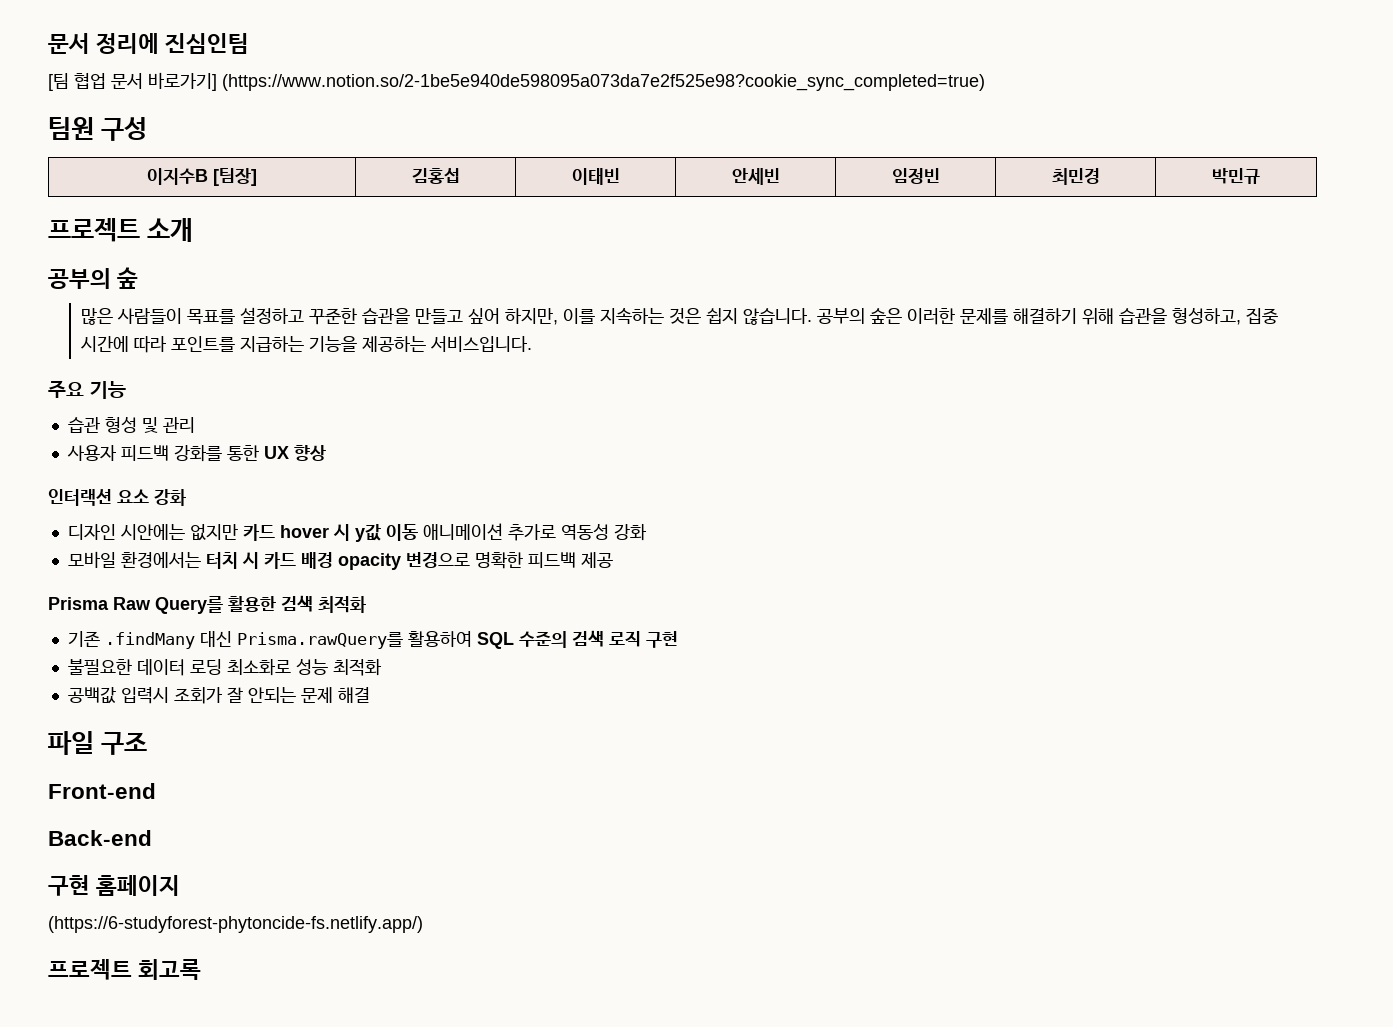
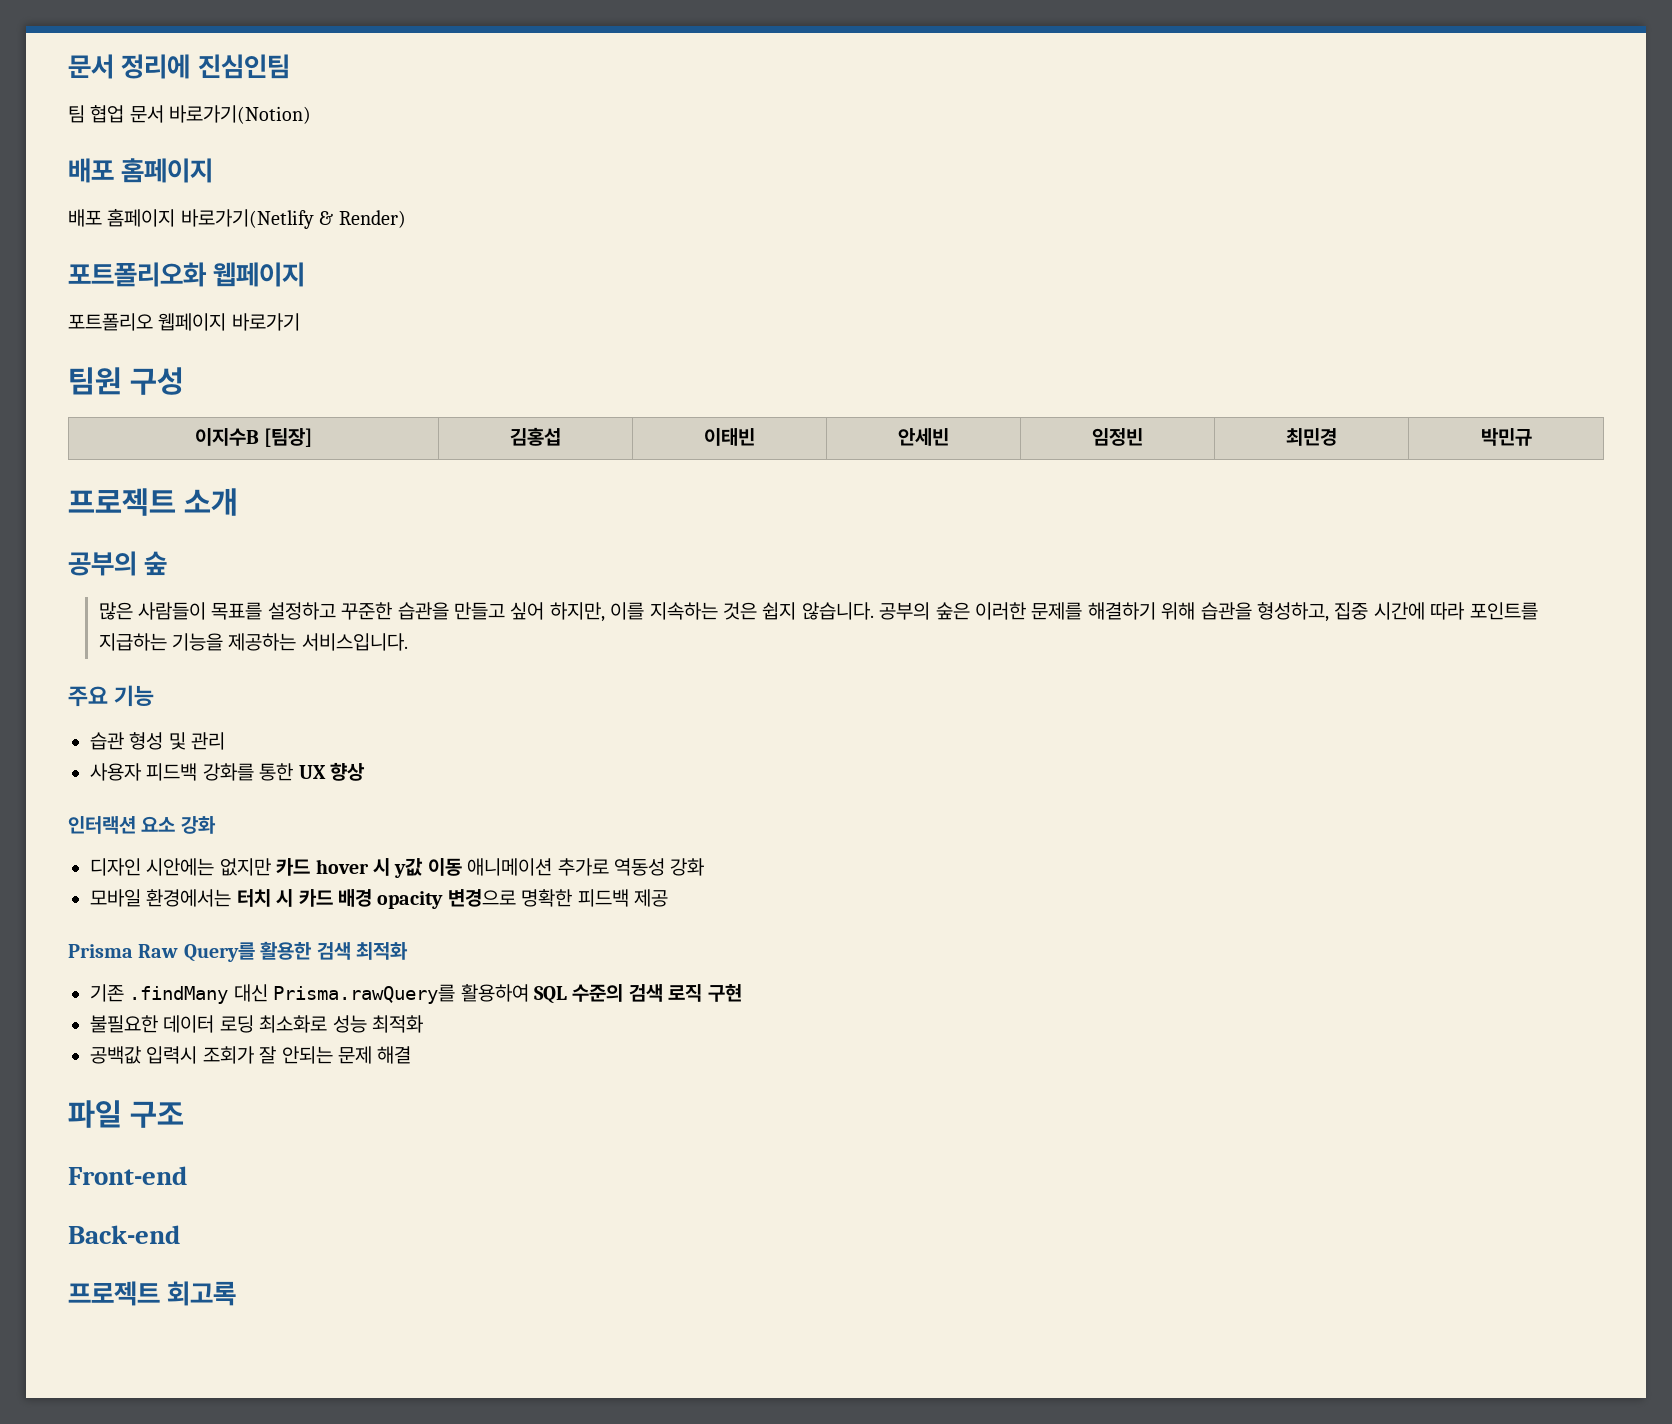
[48,73,69,91] [팀 -> [68,105,85,123] 팀
[148,72,985,91] 바로가기] (https://www.notion.so/2-1be5e940de598095a073da7e2f525e98?cookie_sync_completed=true) -> [169,105,312,124] [68,158,214,183] [68,208,406,229] [68,262,306,287] [68,313,300,331] 바로가기(Notion) // 배포 홈페이지 // 배포 홈페이지 바로가기(Netlify & Render) // 포트폴리오화 웹페이지 // 포트폴리오 웹페이지 바로가기
[48,875,181,896] [48,916,423,933] // 구현 홈페이지 // (https://6-studyforest-phytoncide-fs.netlify.app/) -> (180, 1234) none

